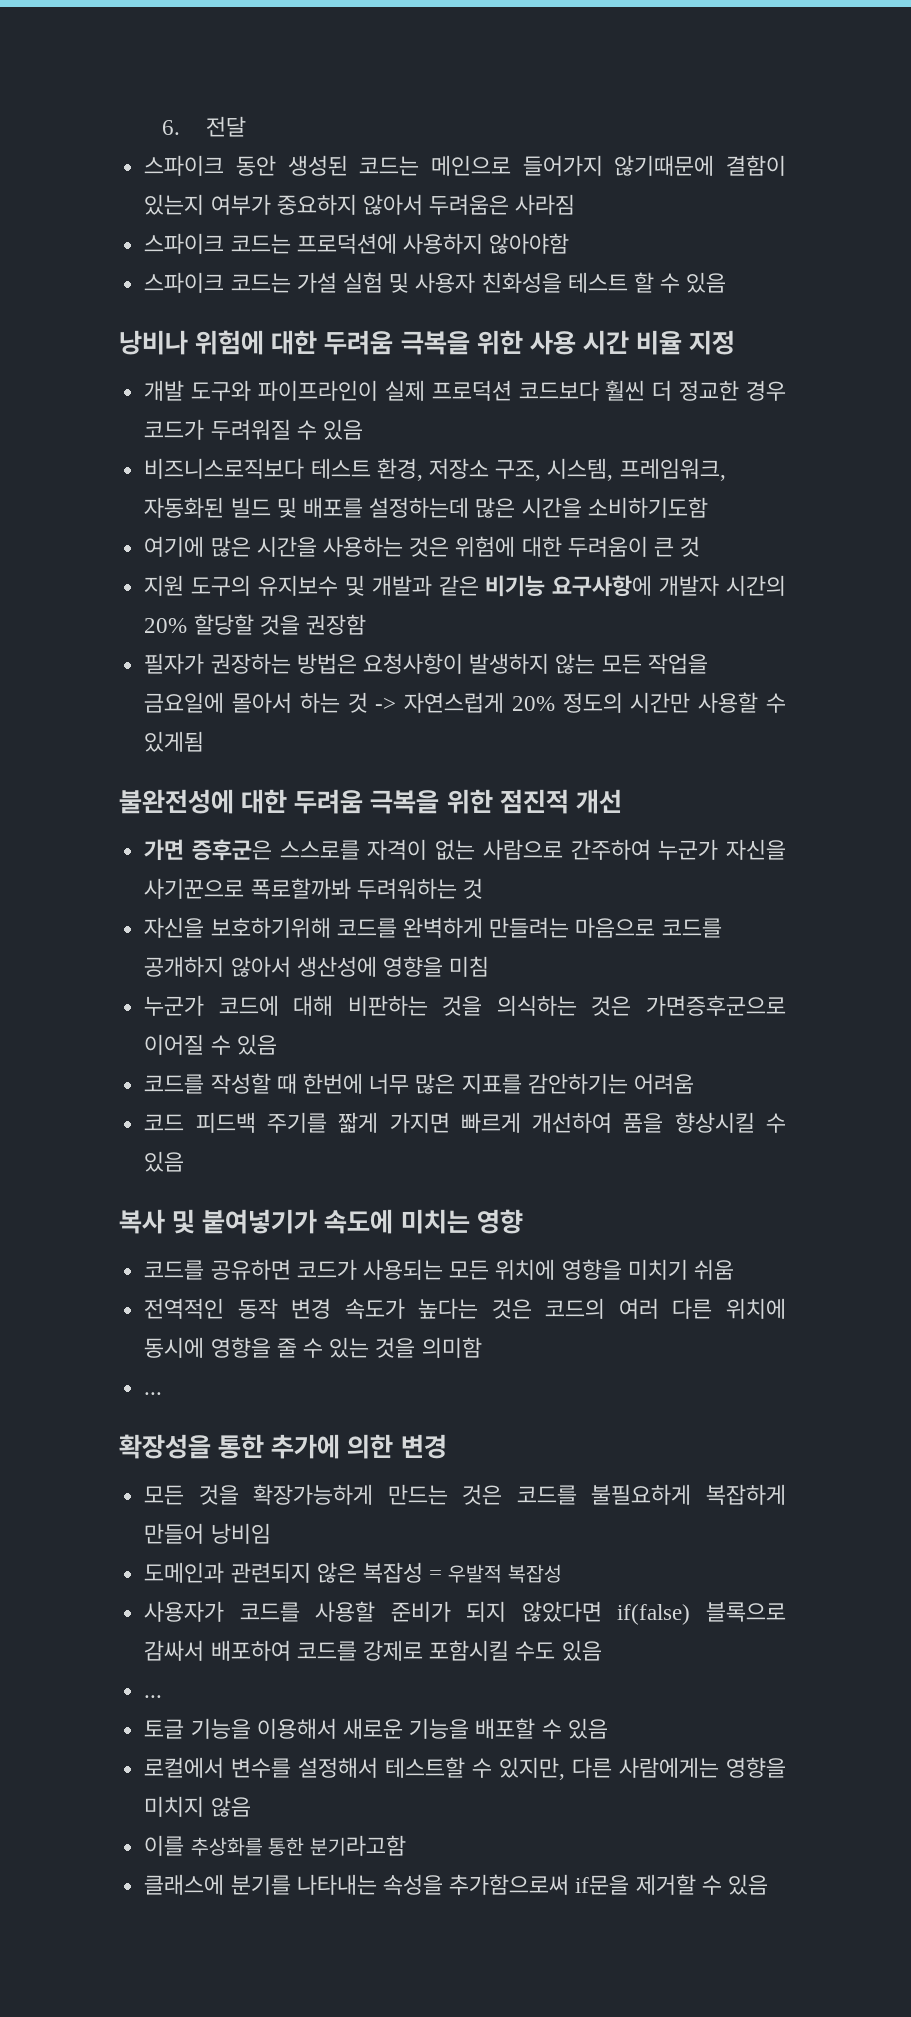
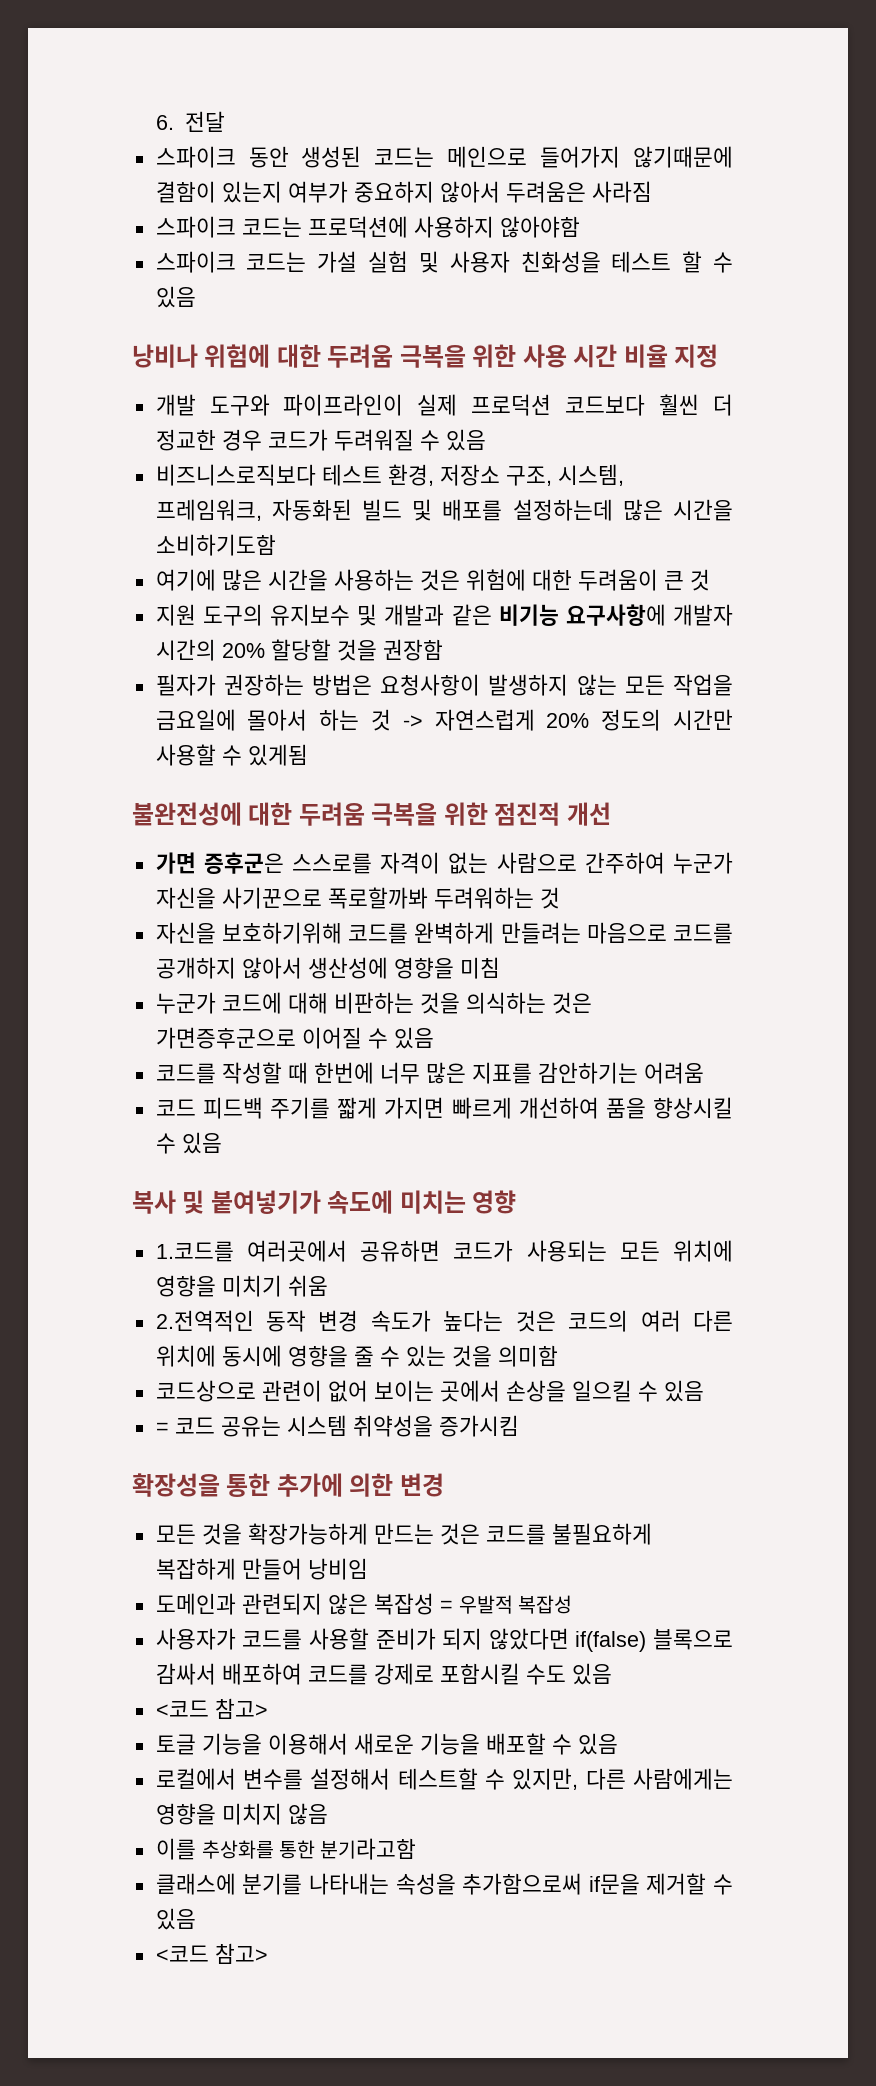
[144,1260,205,1280] 코드를 -> [155,1240,347,1262] 1.코드를 여러곳에서
[144,1298,225,1319] 전역적인 -> [155,1310,254,1332] 2.전역적인
[144,1392,163,1395] ... -> [155,1380,704,1402] [155,1415,519,1437] 코드상으로 관련이 없어 보이는 곳에서 손상을 일으킬 수 있음 // = 코드 공유는 시스템 취약성을 증가시킴
[144,1695,163,1698] ... -> [155,1698,268,1719] <코드 참고>
(768, 1884) none -> [155,1943,268,1964] // <코드 참고>

